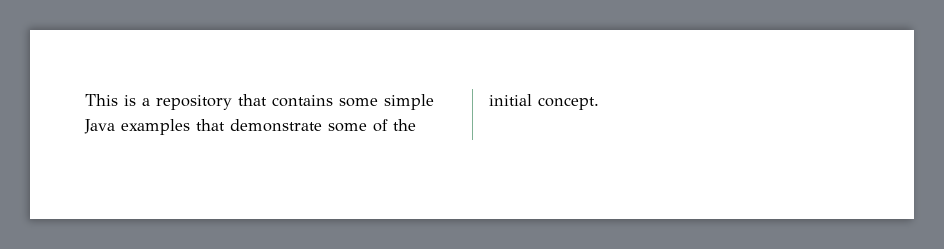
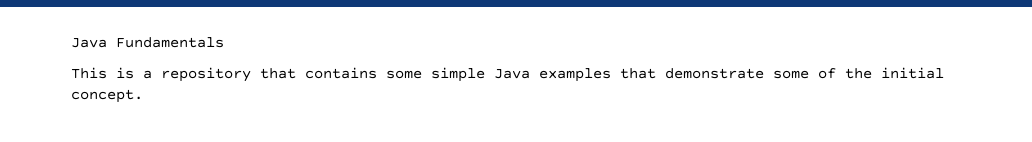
(85, 100) none -> [71,37,224,48] Java Fundamentals //

